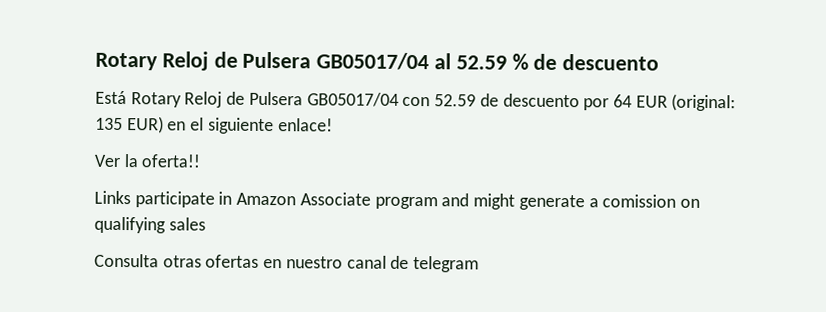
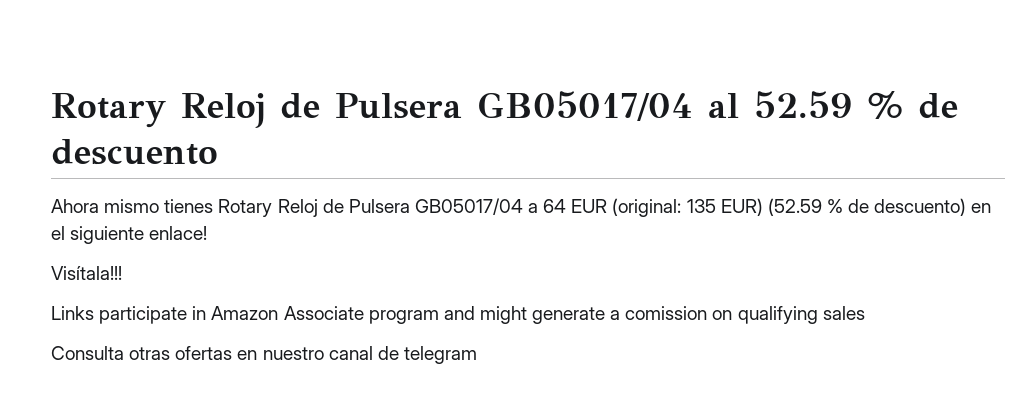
[95,90,610,111] Está Rotary Reloj de Pulsera GB05017/04 con 52.59 de descuento por -> [51,198,539,217] Ahora mismo tienes Rotary Reloj de Pulsera GB05017/04 a
(164, 125) none -> [767,198,967,216] (52.59 % de descuento)
[94,154,202,168] Ver la oferta!! -> [51,266,122,280] Visítala!!!

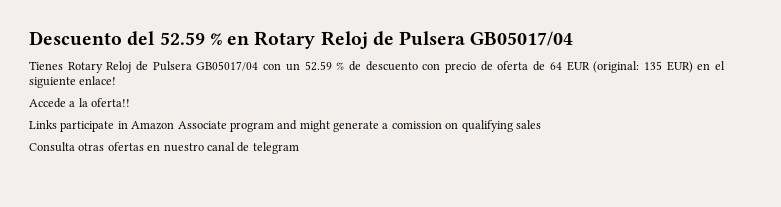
[51,91,958,128] [51,139,218,165] [51,198,539,217] Rotary Reloj de Pulsera GB05017/04 al 52.59 % de descuento // Ahora mismo tienes Rotary Reloj de Pulsera GB05017/04 a -> [29,31,574,49] [29,61,546,73] Descuento del 52.59 % en Rotary Reloj de Pulsera GB05017/04 // Tienes Rotary Reloj de Pulsera GB05017/04 con un 52.59 % de descuento con precio de oferta de
[767,198,967,216] (52.59 % de descuento) -> (693, 67) none
[51,266,122,280] Visítala!!! -> [29,98,131,108] Accede a la oferta!!

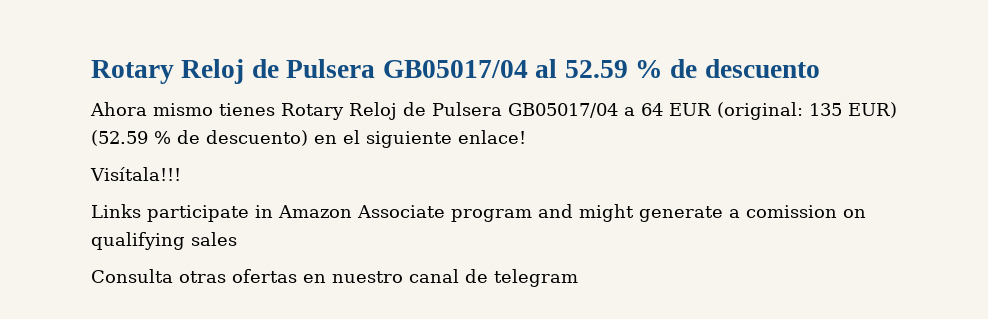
[29,31,574,49] [29,61,546,73] Descuento del 52.59 % en Rotary Reloj de Pulsera GB05017/04 // Tienes Rotary Reloj de Pulsera GB05017/04 con un 52.59 % de descuento con precio de oferta de -> [91,59,820,84] [90,102,635,120] Rotary Reloj de Pulsera GB05017/04 al 52.59 % de descuento // Ahora mismo tienes Rotary Reloj de Pulsera GB05017/04 a
(693, 67) none -> [91,130,308,146] (52.59 % de descuento)
[29,98,131,108] Accede a la oferta!! -> [90,167,181,181] Visítala!!!

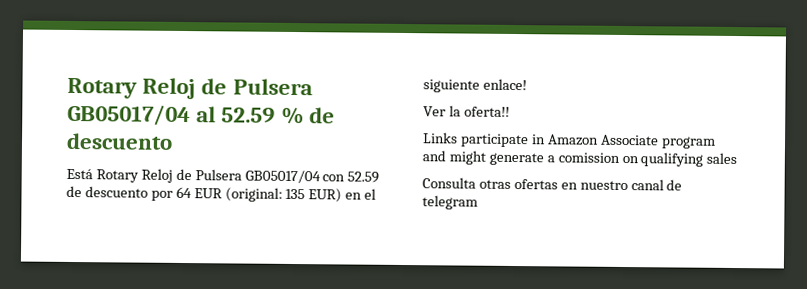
[90,102,635,120] Ahora mismo tienes Rotary Reloj de Pulsera GB05017/04 a -> [66,168,380,184] [66,185,173,201] Está Rotary Reloj de Pulsera GB05017/04 con 52.59 de descuento por
[91,130,308,146] (52.59 % de descuento) -> (343, 195) none
[90,167,181,181] Visítala!!! -> [423,105,510,117] Ver la oferta!!

